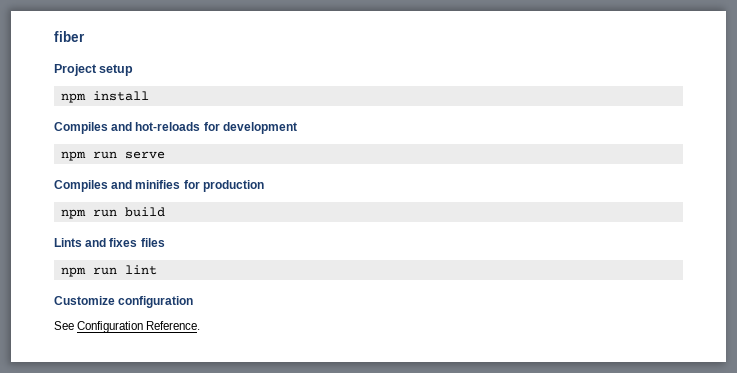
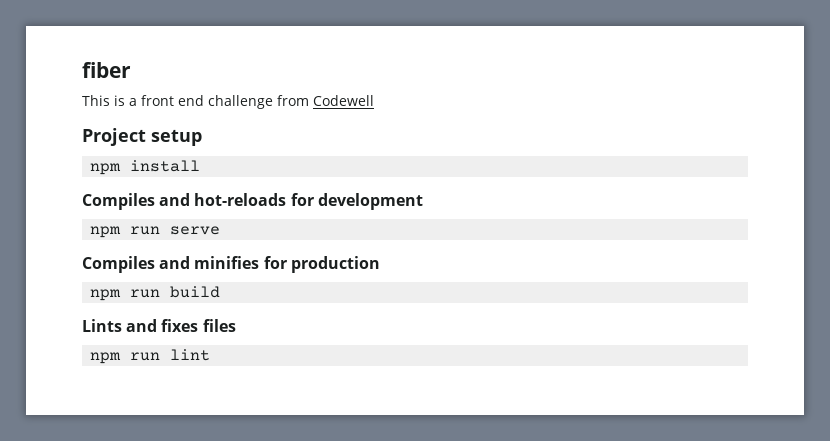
(85, 36) none -> [82,95,374,109] // This is a front end challenge from Codewell
[54,296,194,308] [54,321,201,333] // Customize configuration // See Configuration Reference. -> (211, 355) none

